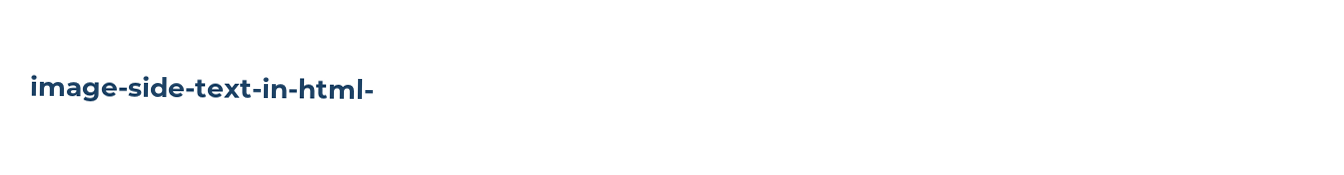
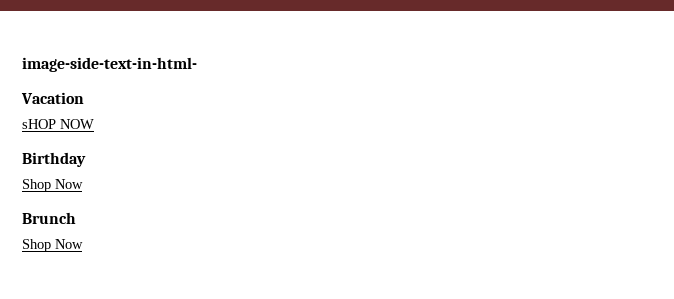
(375, 89) none -> [21,92,84,104] [22,119,94,129] [22,152,86,167] [22,179,83,192] [22,212,76,224] [22,239,83,252] // Vacation // sHOP NOW // Birthday // Shop Now // Brunch // Shop Now

